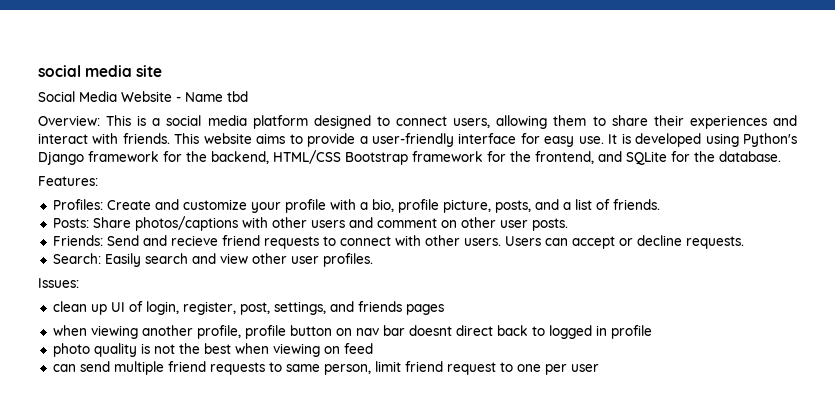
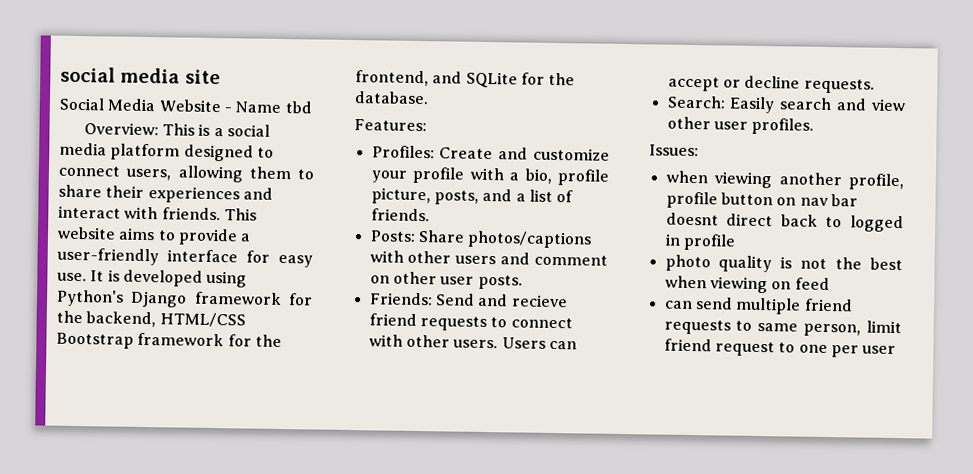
[52,301,444,315] // clean up UI of login, register, post, settings, and friends pages -> (699, 150) none

